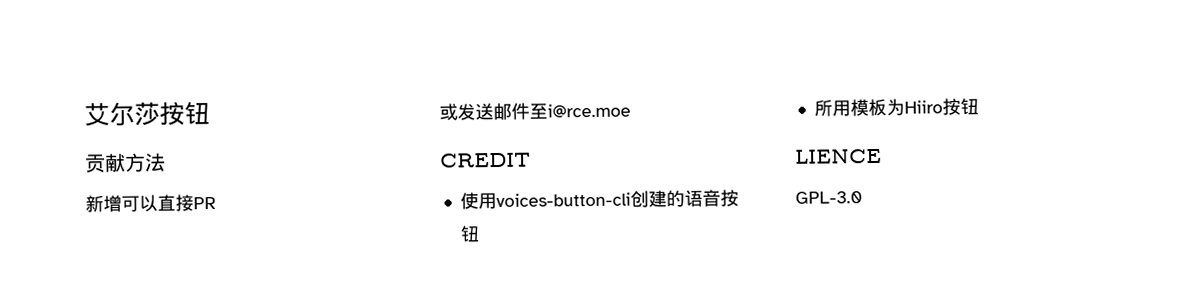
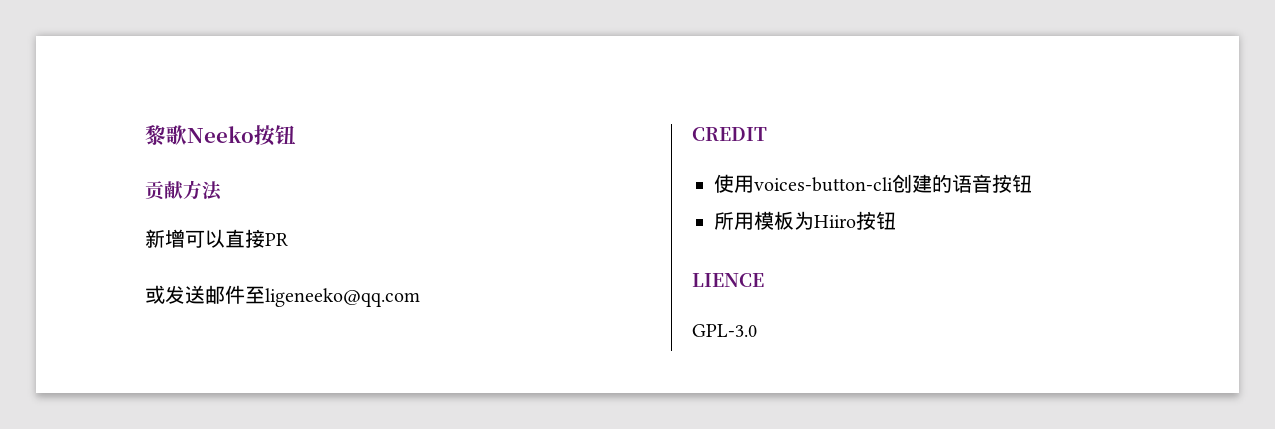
[84,101,160,127] 艾尔莎 -> [145,125,254,146] 黎歌Neeko
[547,103,631,118] i@rce.moe -> [265,288,420,307] ligeneeko@qq.com

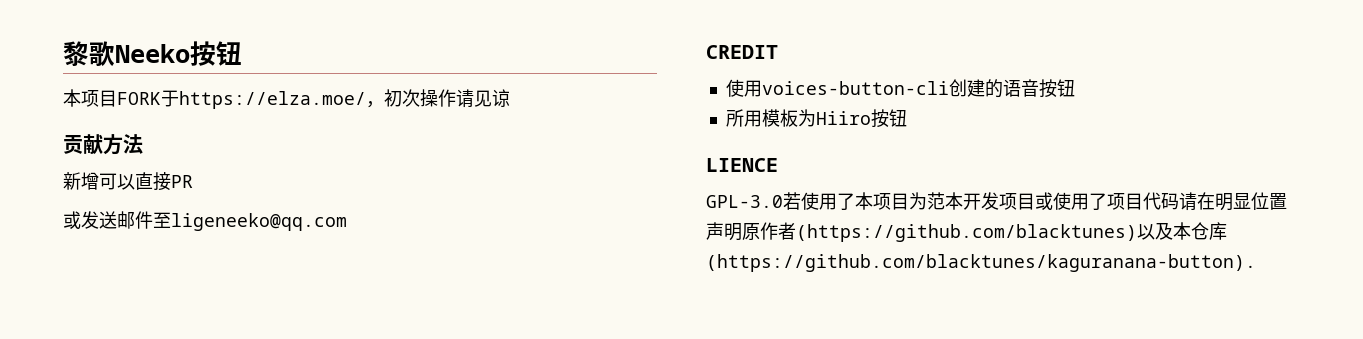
(296, 135) none -> [63,89,510,109] // 本项目FORK于https://elza.moe/，初次操作请见谅
(757, 330) none -> [783,192,1287,211] [706,222,1227,242] [706,254,1256,272] 若使用了本项目为范本开发项目或使用了项目代码请在明显位置声明原作者(https://github.com/blacktunes)以及本仓库(https://github.com/blacktunes/kaguranana-button).

